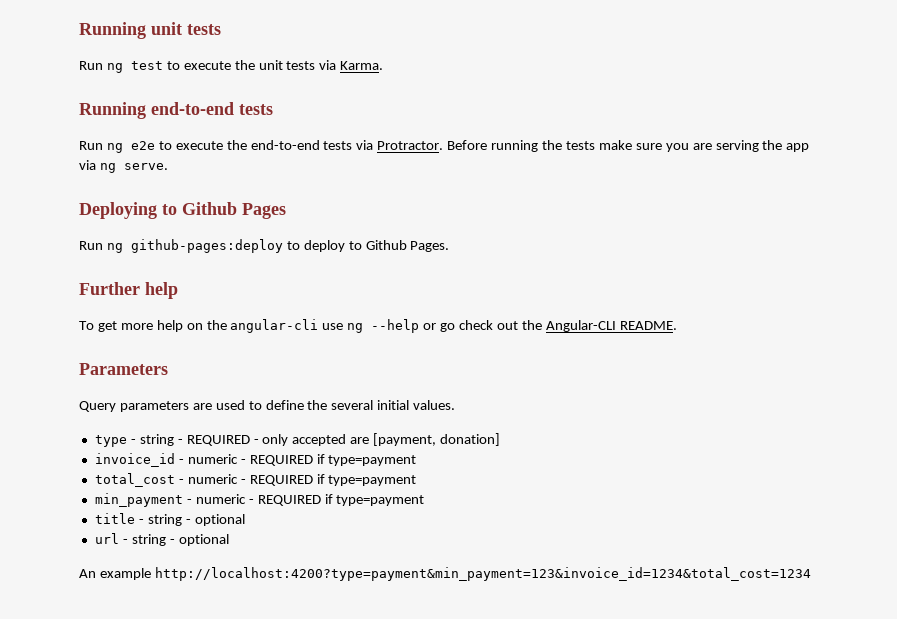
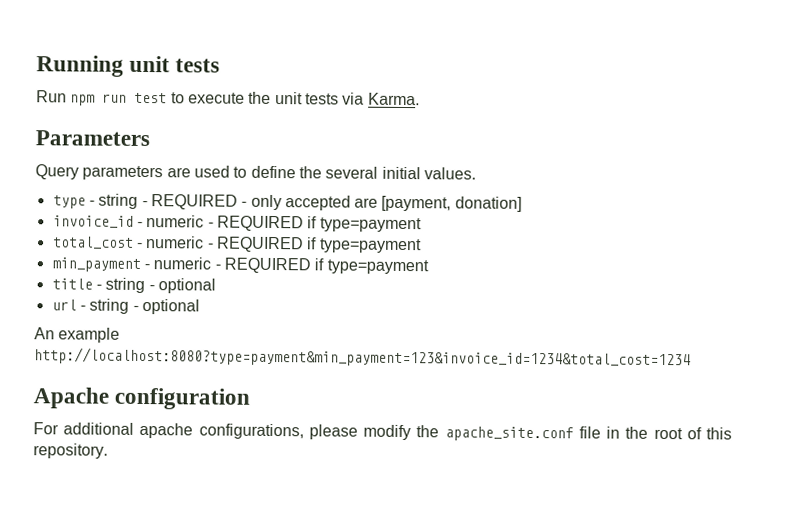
[106,63,123,73] ng -> [70,93,128,106] npm run
[79,102,273,119] [79,140,810,153] [79,160,168,173] [79,202,286,219] [79,239,450,253] [79,282,178,299] [79,319,677,333] // Running end-to-end tests // Run ng e2e to execute the end-to-end tests via Protractor. Before running the tests make sure you are serving the app via ng serve. // Deploying to Github Pages // Run ng github-pages:deploy to deploy to Github Pages. // Further help // To get more help on the angular-cli use ng --help or go check out the Angular-CLI README. -> (420, 99) none
[154,567,811,581] http://localhost:4200?type=payment&min_payment=123&invoice_id=1234&total_cost=1234 -> [34,347,691,369] [33,387,251,410] [33,422,733,442] [33,443,108,459] http://localhost:8080?type=payment&min_payment=123&invoice_id=1234&total_cost=1234 // Apache configuration // For additional apache configurations, please modify the apache_site.conf file in the root of this repository.

